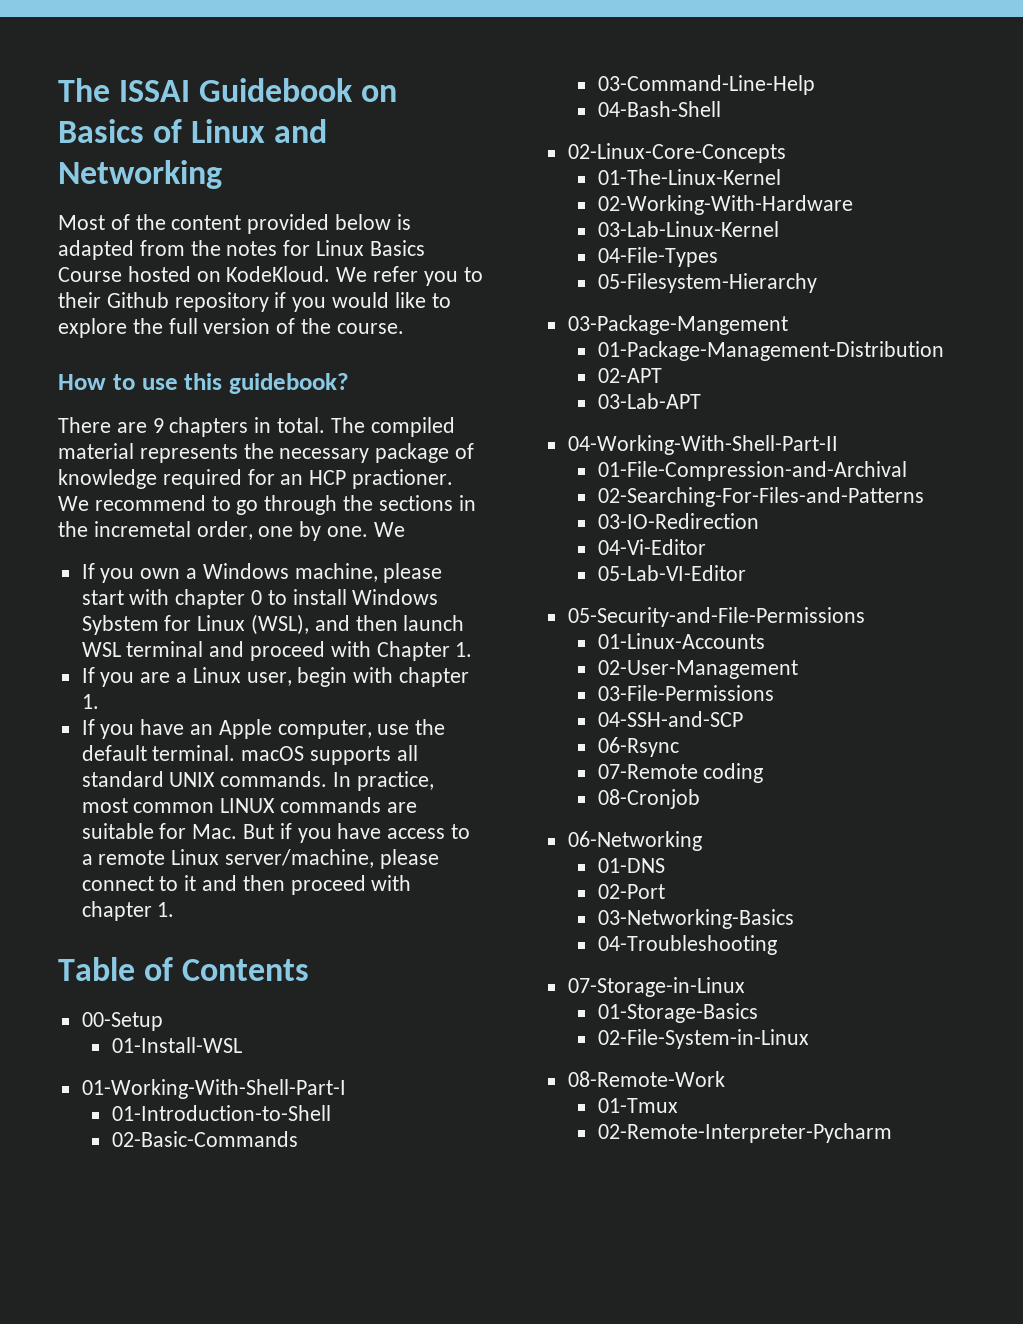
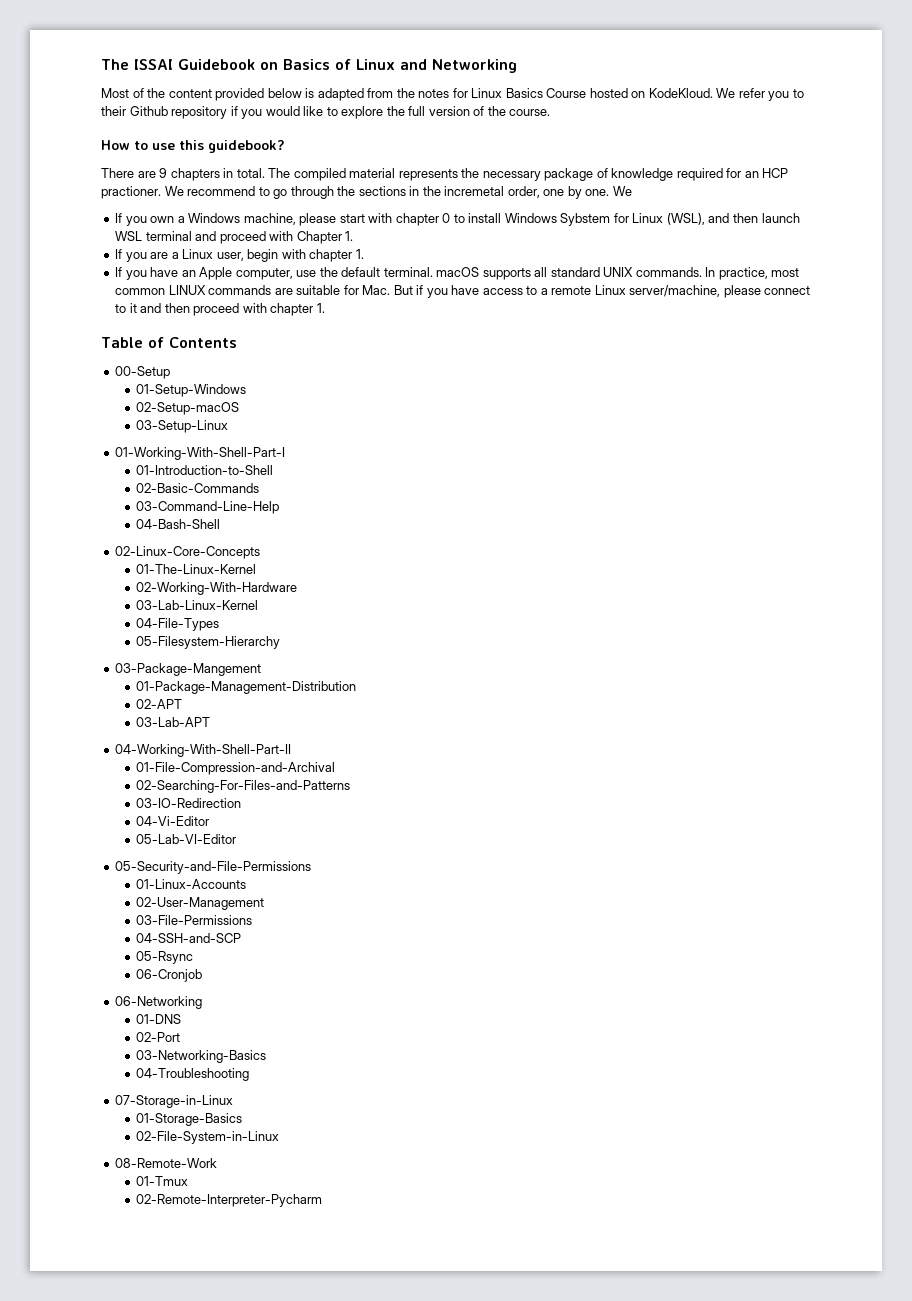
[111,1037,242,1053] 01-Install-WSL -> [136,384,247,397] [136,402,240,415] [136,420,229,433] 01-Setup-Windows // 02-Setup-macOS // 03-Setup-Linux
[597,737,679,757] [597,763,764,783] [597,789,700,809] 06-Rsync // 07-Remote coding // 08-Cronjob -> [136,951,194,964] [136,969,203,982] 05-Rsync // 06-Cronjob

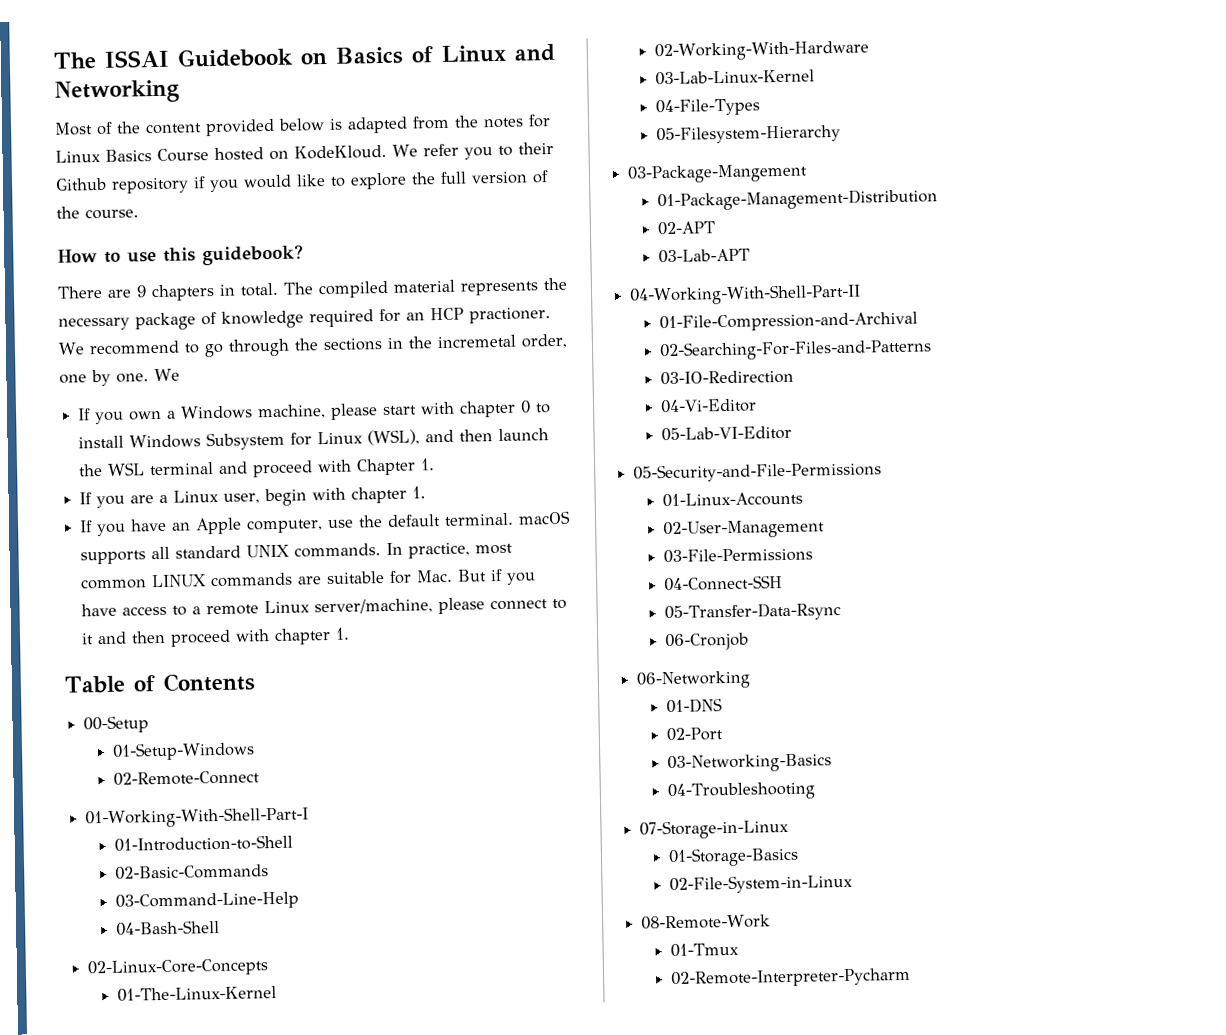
[560,213,611,226] Sybstem -> [206,431,286,451] Subsystem
(800, 218) none -> [78,463,104,477] the
[136,402,240,415] [136,420,229,433] 02-Setup-macOS // 03-Setup-Linux -> [112,770,260,786] 02-Remote-Connect
[136,933,242,943] [136,951,194,964] 04-SSH-and-SCP // 05-Rsync -> [663,575,783,592] [663,602,841,623] 04-Connect-SSH // 05-Transfer-Data-Rsync

